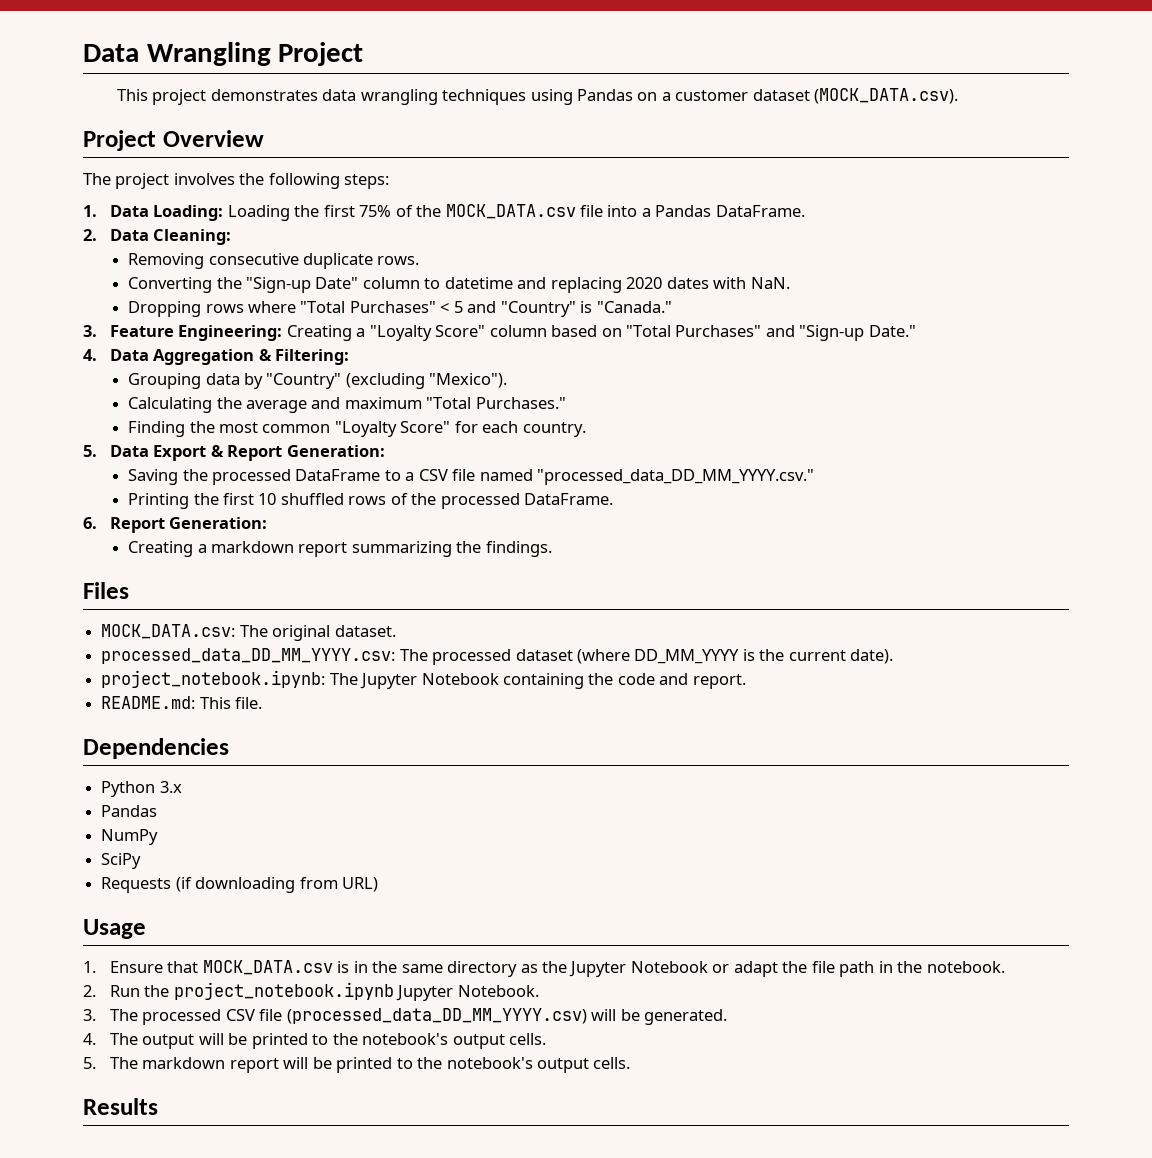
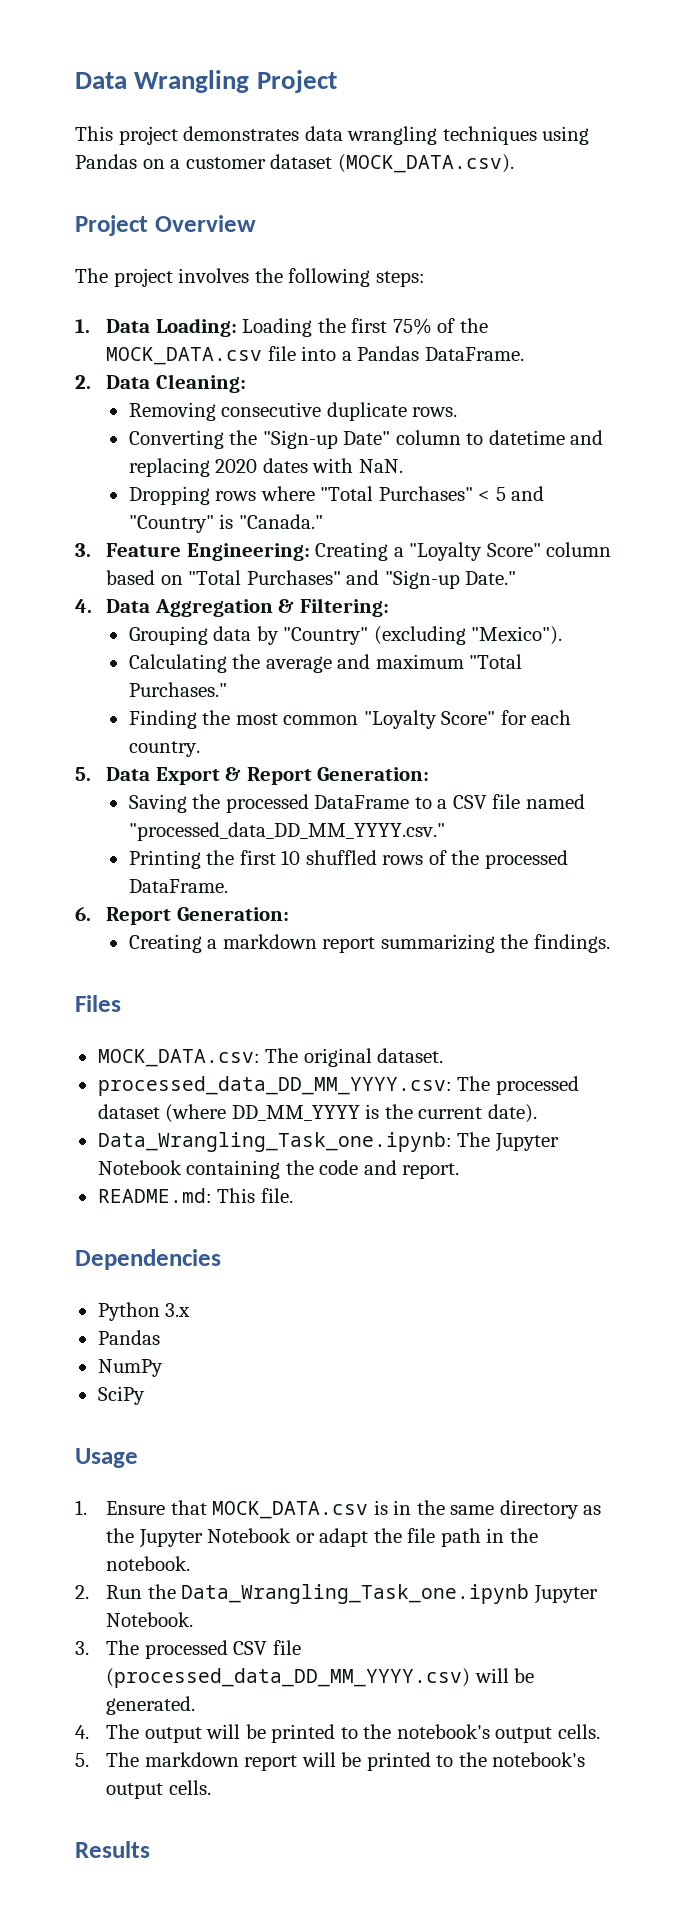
[101,670,326,688] project_notebook.ipynb: -> [97,1132,452,1152] Data_Wrangling_Task_one.ipynb:
[101,877,378,893] // Requests (if downloading from URL) -> (145, 1395) none
[173,982,394,1000] project_notebook.ipynb -> [181,1584,530,1604] Data_Wrangling_Task_one.ipynb

